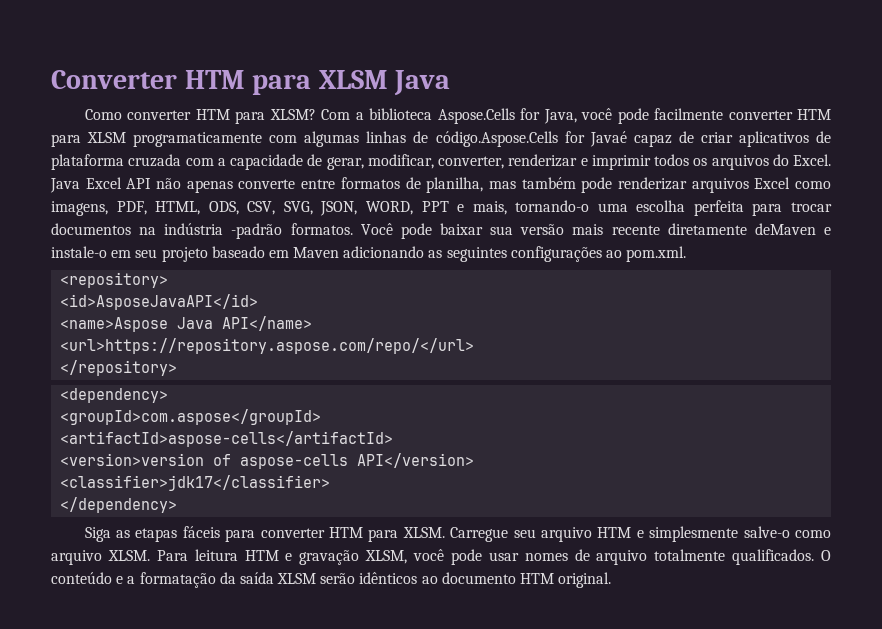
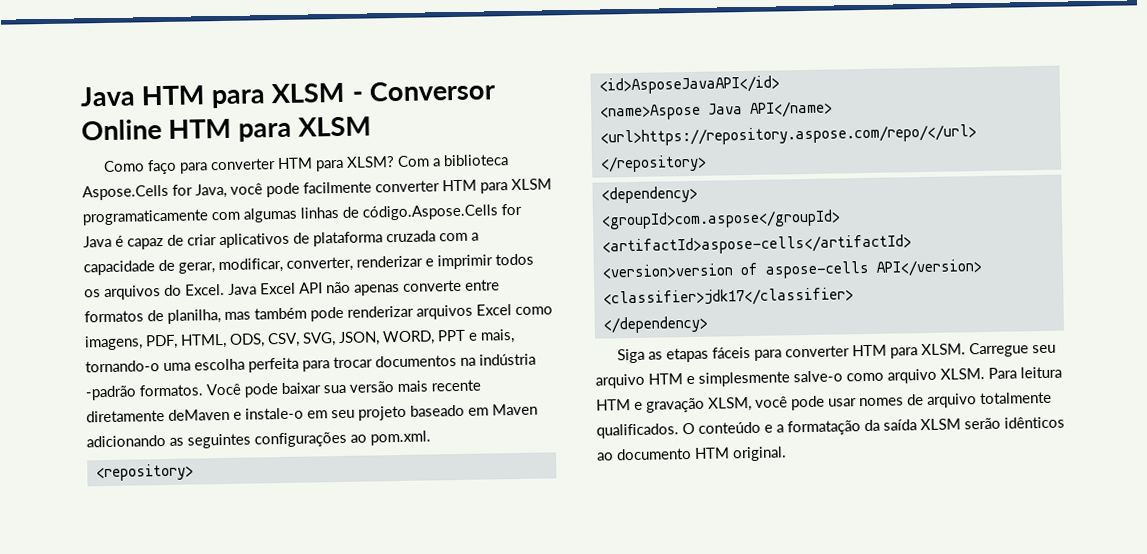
[51,70,451,96] Converter HTM para XLSM Java -> [80,80,495,109] [81,116,373,142] Java HTM para XLSM - Conversor Online HTM para XLSM
(122, 114) none -> [146,159,208,175] faço para
[589,131,627,147] Javaé -> [83,235,124,248] Java é

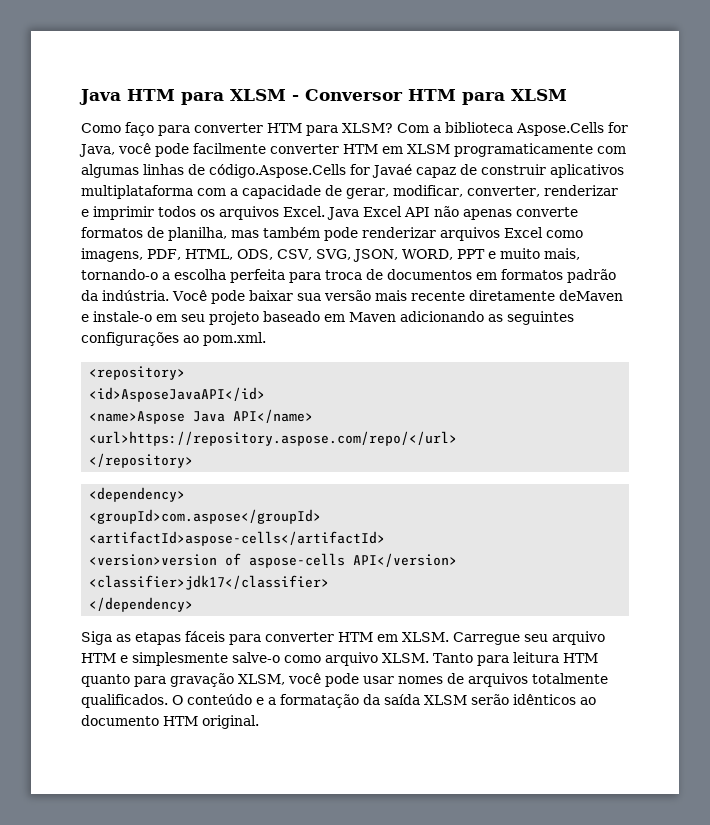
[81,119,162,141] Online -> (403, 95) none
[480,182,508,194] para -> [382,146,403,154] em
[83,230,436,250] Java é capaz de criar aplicativos de plataforma cruzada -> [372,164,624,178] [81,185,193,199] Javaé capaz de construir aplicativos multiplataforma
[164,284,182,297] do -> (279, 213) none
[465,279,500,291] entre -> (578, 212) none
(478, 336) none -> [499,248,540,259] muito
[163,362,191,372] uma -> [162,272,170,280] a
[333,353,536,369] [85,384,203,401] trocar documentos na indústria -padrão formatos. -> [325,269,616,283] [81,290,169,301] troca de documentos em formatos padrão da indústria.
[889,347,918,359] para -> [377,634,398,642] em
[988,366,1062,379] [596,399,643,411] Para leitura HTM e -> [433,652,598,666] [81,674,166,687] Tanto para leitura HTM quanto para
[927,393,977,408] arquivo -> [468,673,528,687] arquivos

